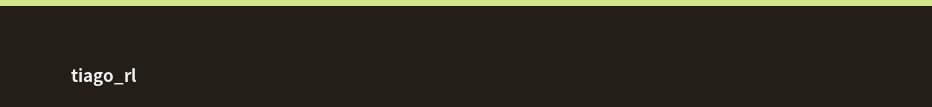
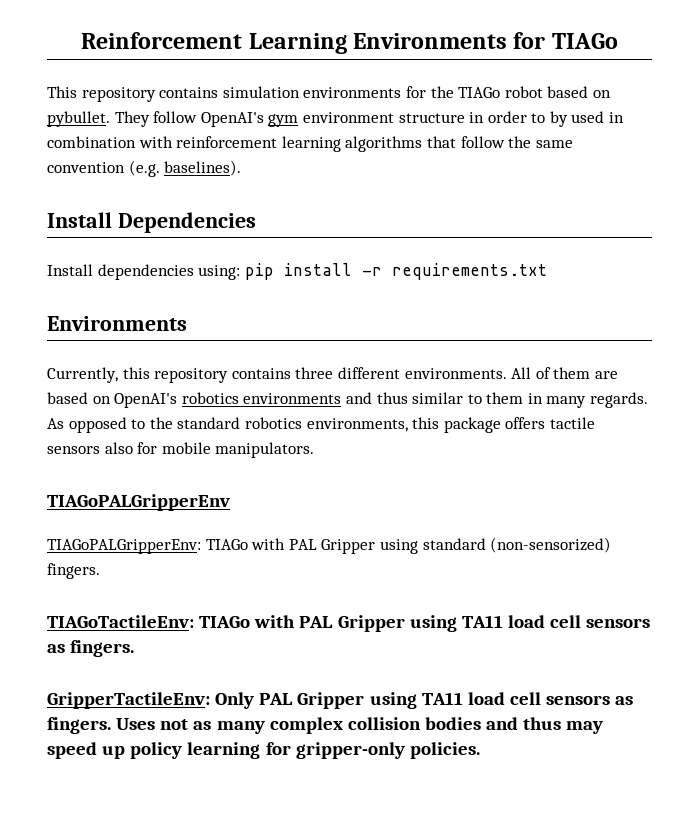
[71,68,136,86] tiago_rl -> [81,32,618,54] [47,86,611,102] [47,111,625,127] [47,136,573,152] [47,160,242,177] [47,212,256,233] [47,263,547,280] [47,316,187,331] [47,367,618,383] [47,392,649,408] [47,417,595,433] [47,442,315,458] [47,494,230,511] [47,537,612,554] [47,563,100,579] [47,615,651,632] [47,640,135,657] [47,692,634,709] [47,717,604,734] [47,742,480,759] Reinforcement Learning Environments for TIAGo // This repository contains simulation environments for the TIAGo robot based on pybullet. They follow OpenAI's gym environment structure in order to by used in combination with reinforcement learning algorithms that follow the same convention (e.g. baselines). // Install Dependencies // Install dependencies using: pip install -r requirements.txt // Environments // Currently, this repository contains three different environments. All of them are based on OpenAI's robotics environments and thus similar to them in many regards. As opposed to the standard robotics environments, this package offers tactile sensors also for mobile manipulators. // TIAGoPALGripperEnv // TIAGoPALGripperEnv: TIAGo with PAL Gripper using standard (non-sensorized) fingers. // TIAGoTactileEnv: TIAGo with PAL Gripper using TA11 load cell sensors as fingers. // GripperTactileEnv: Only PAL Gripper using TA11 load cell sensors as fingers. Uses not as many complex collision bodies and thus may speed up policy learning for gripper-only policies.

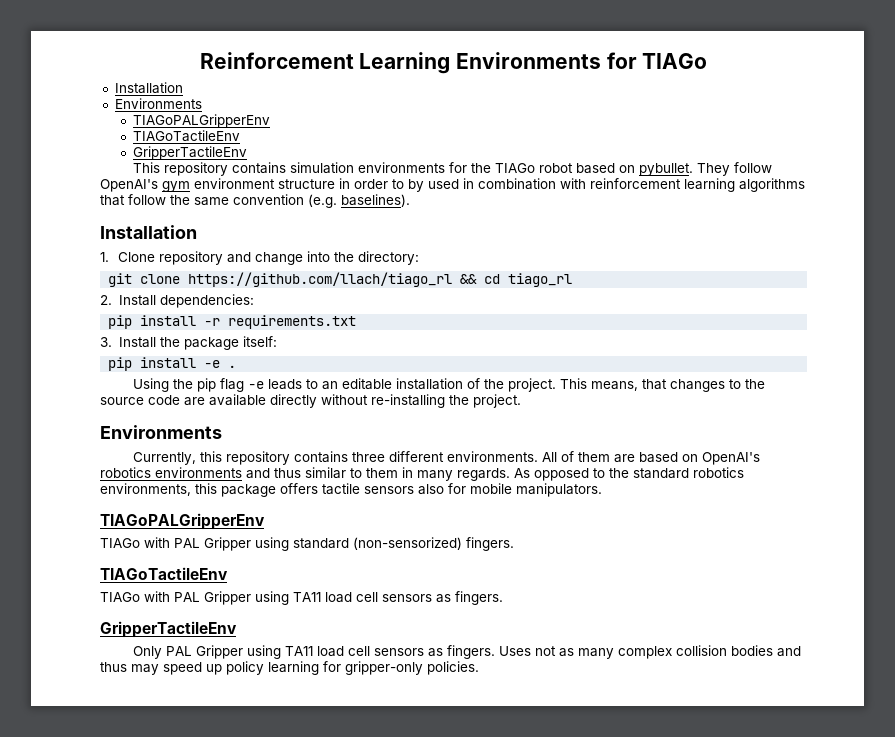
(618, 41) none -> [114,82,183,94] [114,98,202,109] [133,114,271,128] [133,130,241,142] [133,146,248,160] // Installation // Environments // TIAGoPALGripperEnv // TIAGoTactileEnv // GripperTactileEnv
[47,212,256,233] [47,263,547,280] Install Dependencies // Install dependencies using: pip install -r requirements.txt -> [100,225,197,239] [100,251,420,265] [108,272,573,287] [100,294,254,308] [108,315,357,329] [100,336,277,350] [108,357,237,371] [133,378,766,392] [100,394,521,408] Installation // 1. Clone repository and change into the directory: // git clone https://github.com/llach/tiago_rl && cd tiago_rl // 2. Install dependencies: // pip install -r requirements.txt // 3. Install the package itself: // pip install -e . // Using the pip flag -e leads to an editable installation of the project. This means, that changes to the source code are available directly without re-installing the project.
[47,539,201,554] TIAGoPALGripperEnv: -> (265, 521) none
[47,615,194,628] TIAGoTactileEnv: -> [100,567,228,580] TIAGoTactileEnv //
[47,692,210,709] GripperTactileEnv: -> [100,621,237,638] GripperTactileEnv //

